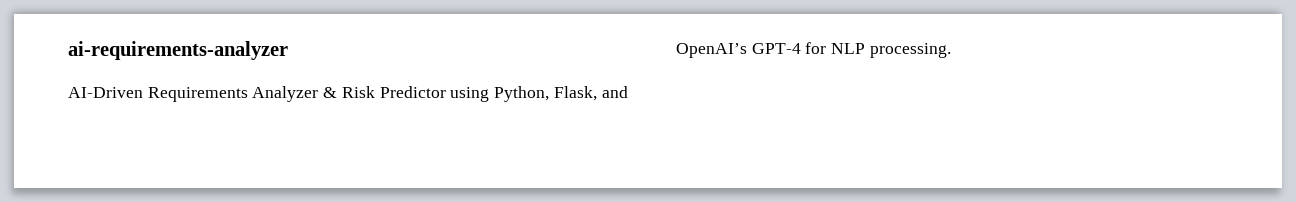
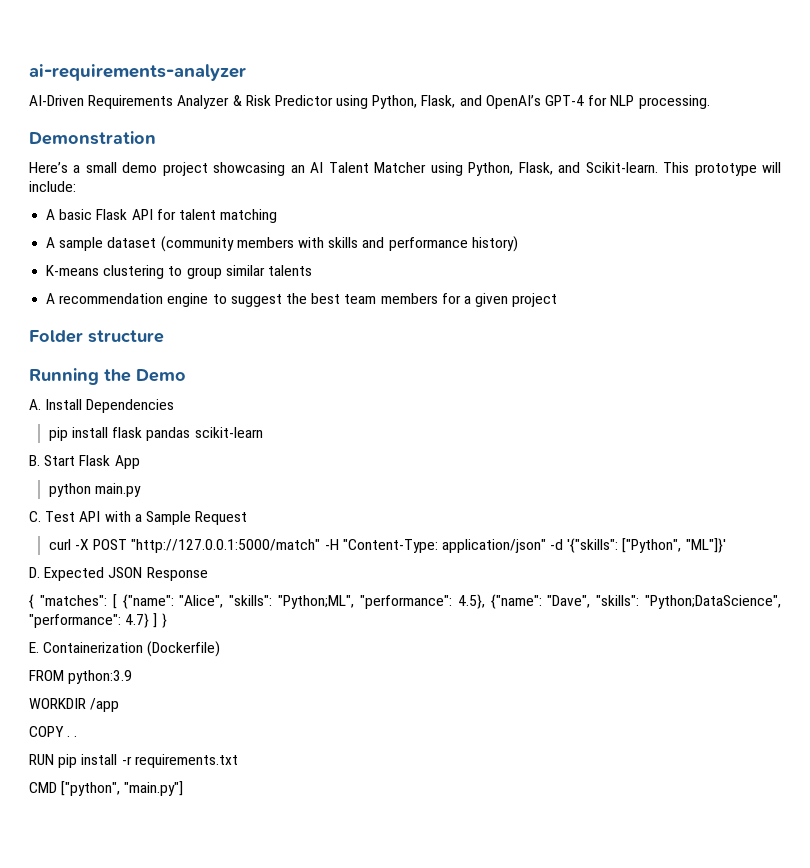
(951, 50) none -> [29,131,156,145] [29,162,782,176] [29,181,76,192] [46,209,278,223] [46,236,518,252] [46,265,312,279] [46,293,558,307] [29,330,164,343] [29,368,186,385] [29,399,175,413] [48,427,263,441] [29,455,140,469] [48,483,141,497] [29,511,248,525] [48,538,726,553] [29,567,208,581] [29,594,782,609] [29,613,167,628] [29,641,221,657] [29,670,133,684] [29,698,120,712] [29,726,78,737] [29,754,238,768] [29,781,184,796] // Demonstration // Here’s a small demo project showcasing an AI Talent Matcher using Python, Flask, and Scikit-learn. This prototype will include: // A basic Flask API for talent matching // A sample dataset (community members with skills and performance history) // K-means clustering to group similar talents // A recommendation engine to suggest the best team members for a given project // Folder structure // Running the Demo // A. Install Dependencies // pip install flask pandas scikit-learn // B. Start Flask App // python main.py // C. Test API with a Sample Request // curl -X POST "http://127.0.0.1:5000/match" -H "Content-Type: application/json" -d '{"skills": ["Python", "ML"]}' // D. Expected JSON Response // { "matches": [ {"name": "Alice", "skills": "Python;ML", "performance": 4.5}, {"name": "Dave", "skills": "Python;DataScience", "performance": 4.7} ] } // E. Containerization (Dockerfile) // FROM python:3.9 // WORKDIR /app // COPY . . // RUN pip install -r requirements.txt // CMD ["python", "main.py"]

